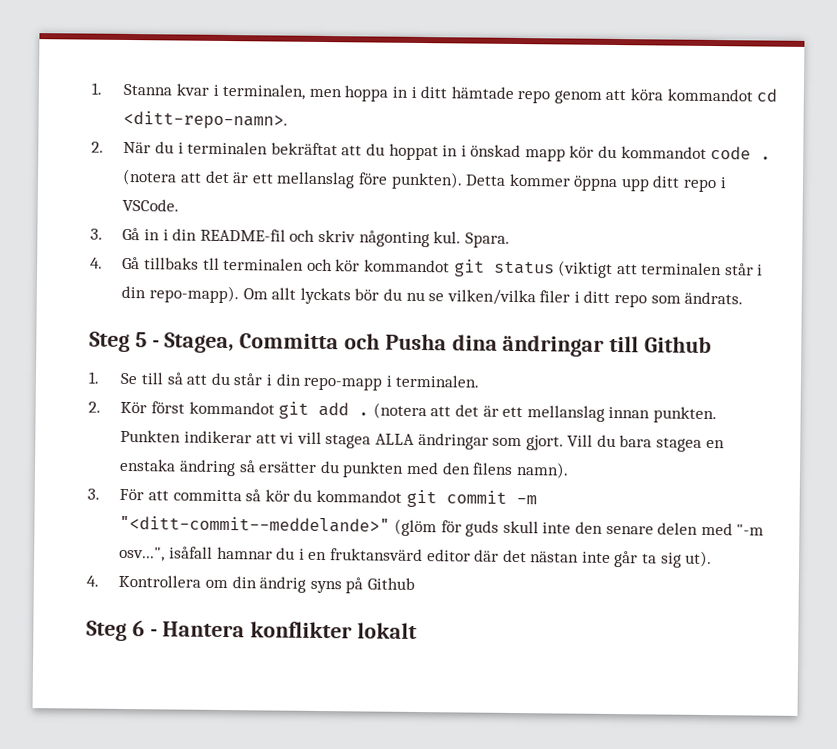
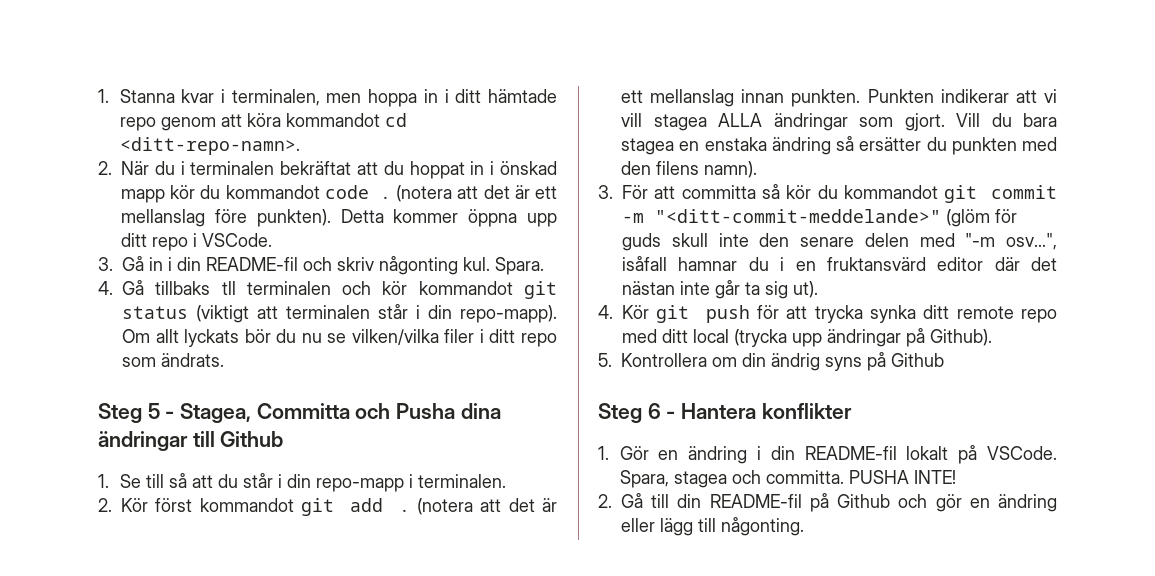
[119,515,391,533] "<ditt-commit--meddelande>" -> [655,209,941,223] "<ditt-commit-meddelande>"
(99, 581) none -> [622,305,1057,323] [622,328,992,347] [598,353,612,367] Kör git push för att trycka synka ditt remote repo med ditt local (trycka upp ändringar på Github). // 5.
[357,622,418,640] lokalt -> [598,445,1057,464] [619,470,956,488] [598,493,1057,512] [621,517,804,536] // 1. Gör en ändring i din README-fil lokalt på VSCode. Spara, stagea och committa. PUSHA INTE! // 2. Gå till din README-fil på Github och gör en ändring eller lägg till någonting.

